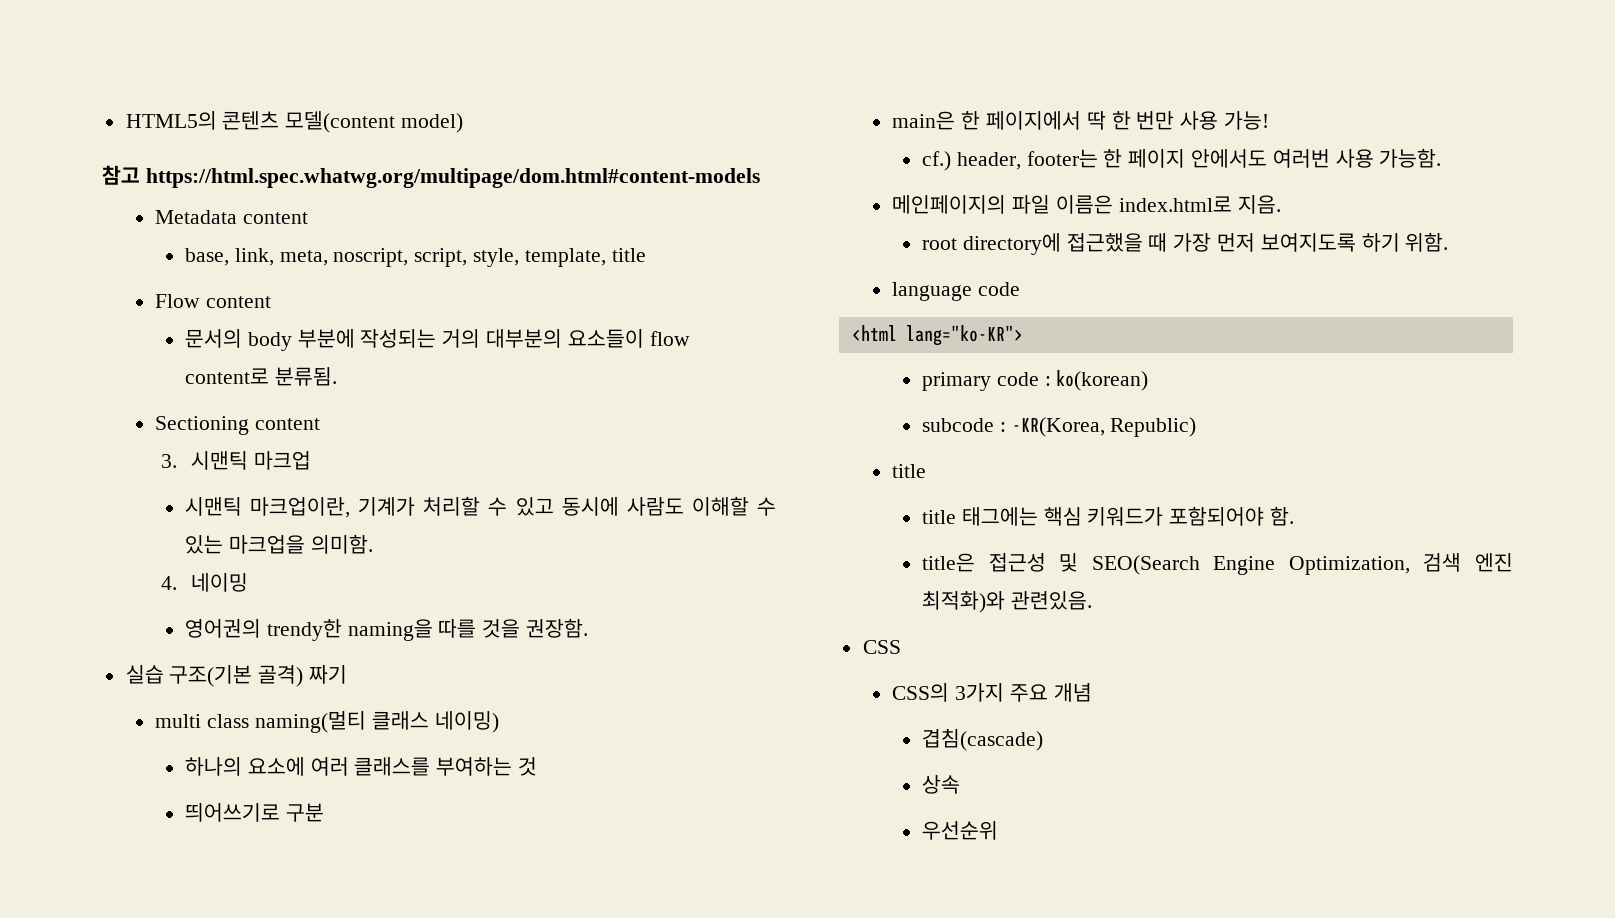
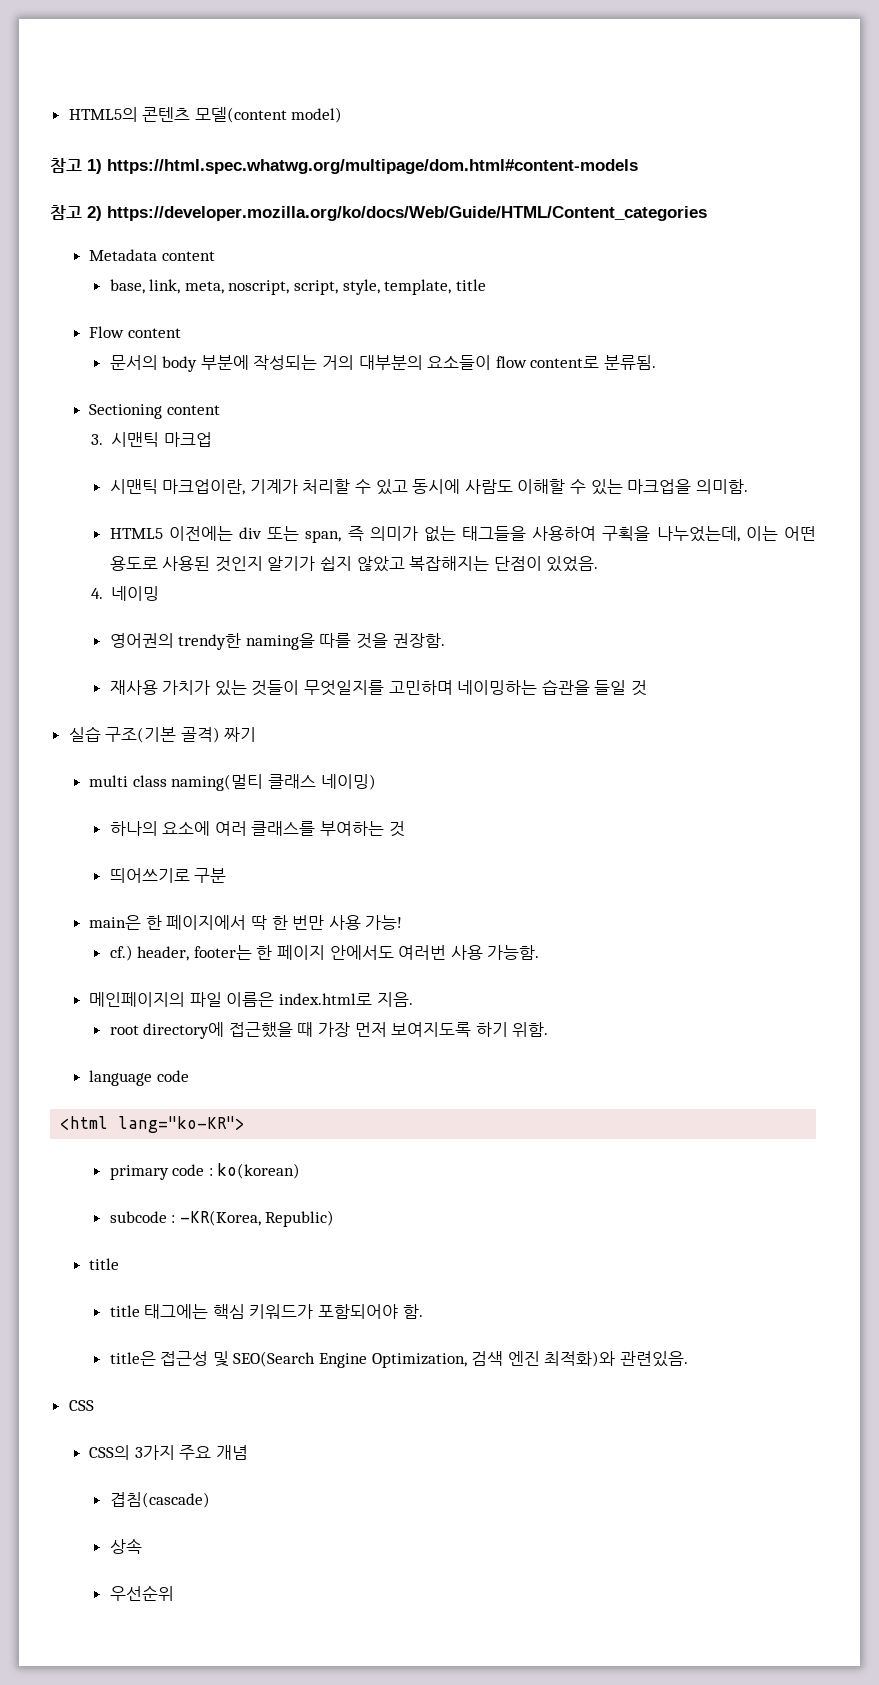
(140, 175) none -> [87,159,102,174] 1)
(760, 178) none -> [50,205,707,221] // 참고 2) https://developer.mozilla.org/ko/docs/Web/Guide/HTML/Content_categories
(373, 544) none -> [109,526,816,543] [109,556,599,572] // HTML5 이전에는 div 또는 span, 즉 의미가 없는 태그들을 사용하여 구획을 나누었는데, 이는 어떤 용도로 사용된 것인지 알기가 쉽지 않았고 복잡해지는 단점이 있었음.
(589, 628) none -> [109,679,647,696] // 재사용 가치가 있는 것들이 무엇일지를 고민하며 네이밍하는 습관을 들일 것

